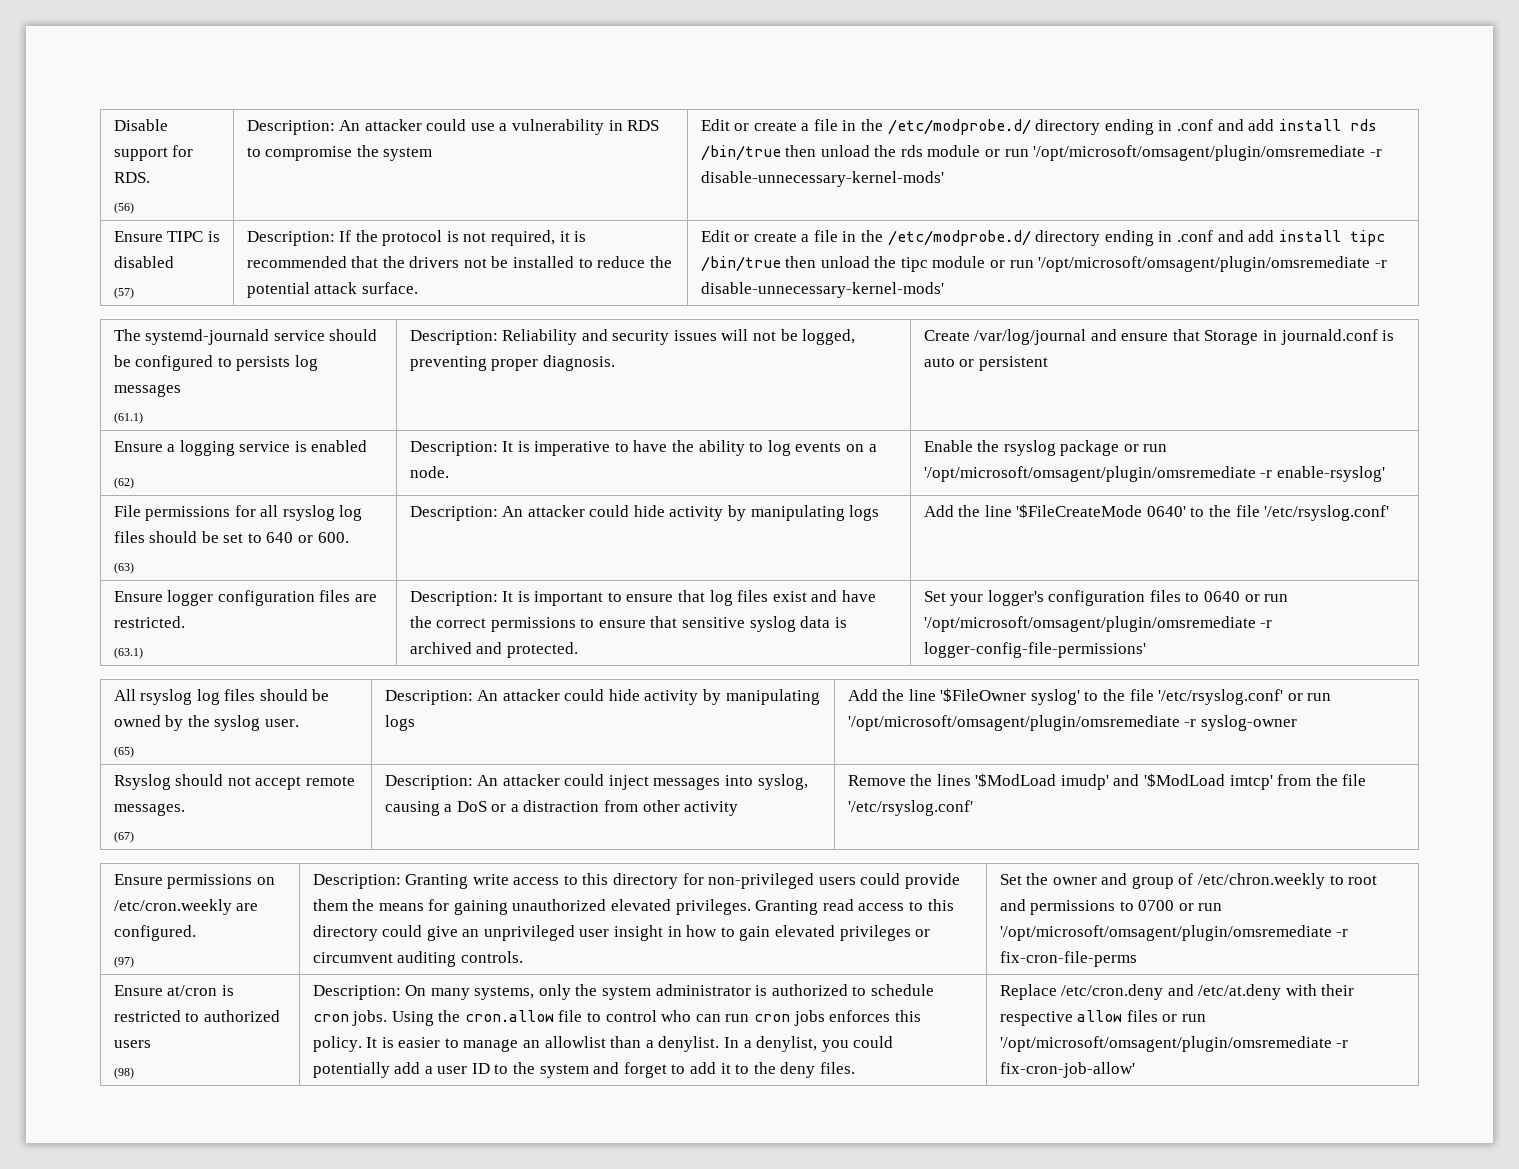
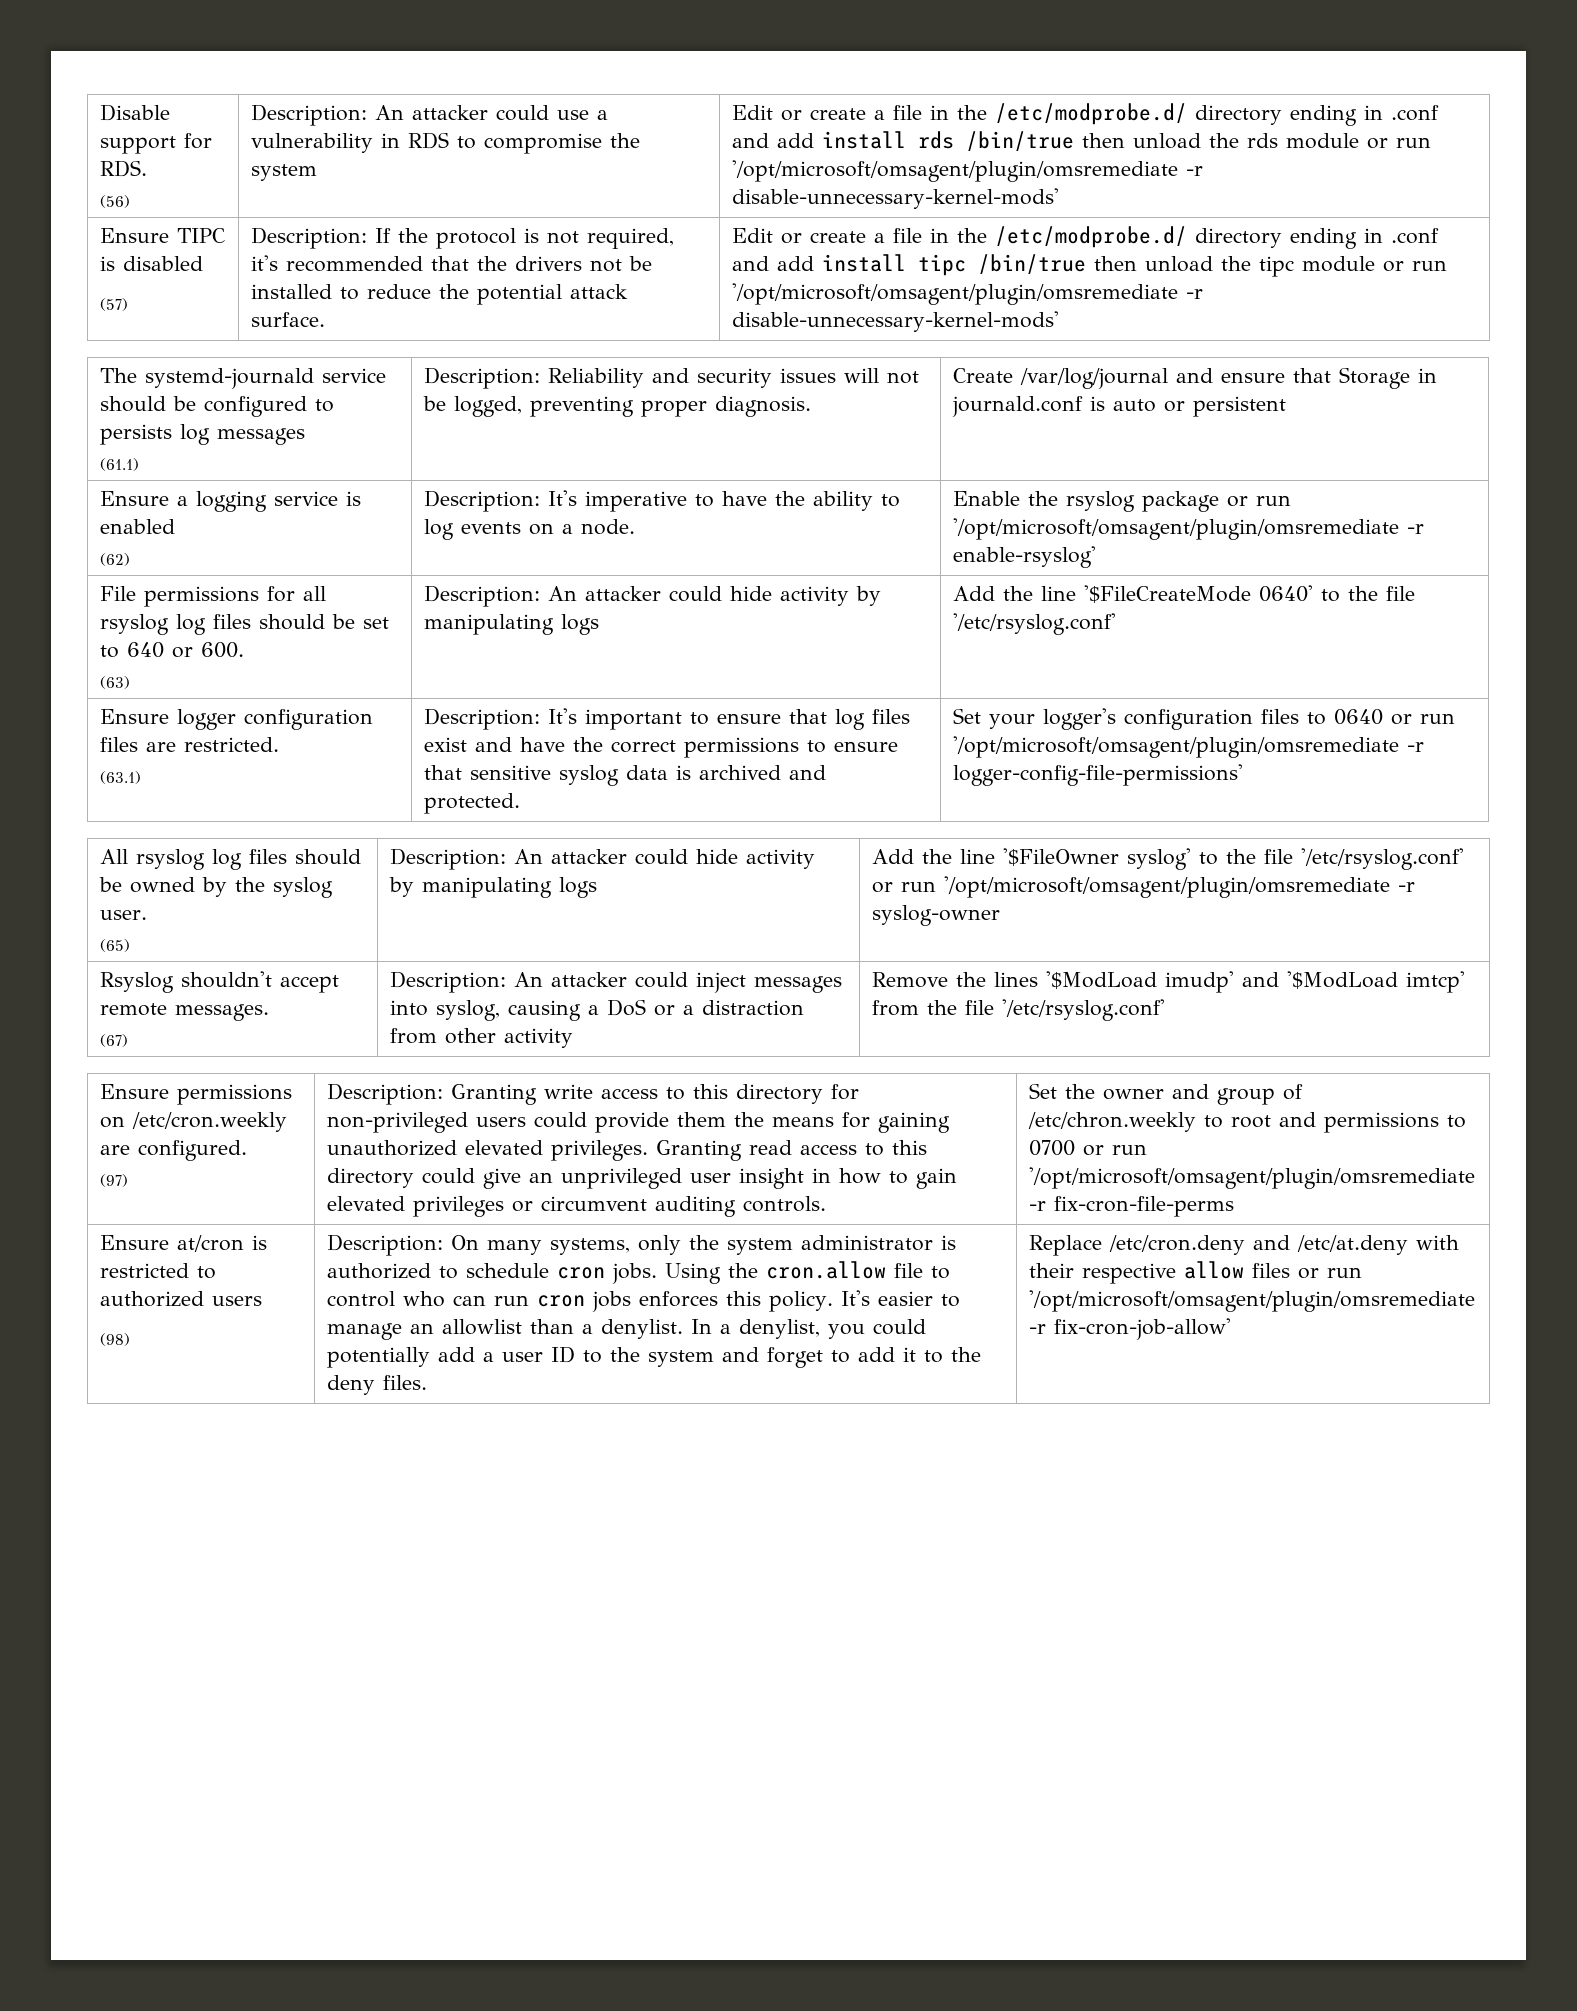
[559,231,587,242] it is -> [251,255,279,271] it's
[502,441,530,452] It is -> [548,490,578,506] It's
[502,591,530,602] It is -> [548,708,578,724] It's
[175,774,251,786] should not -> [181,971,273,988] shouldn't
[366,1037,394,1048] It is -> [841,1290,871,1306] It's

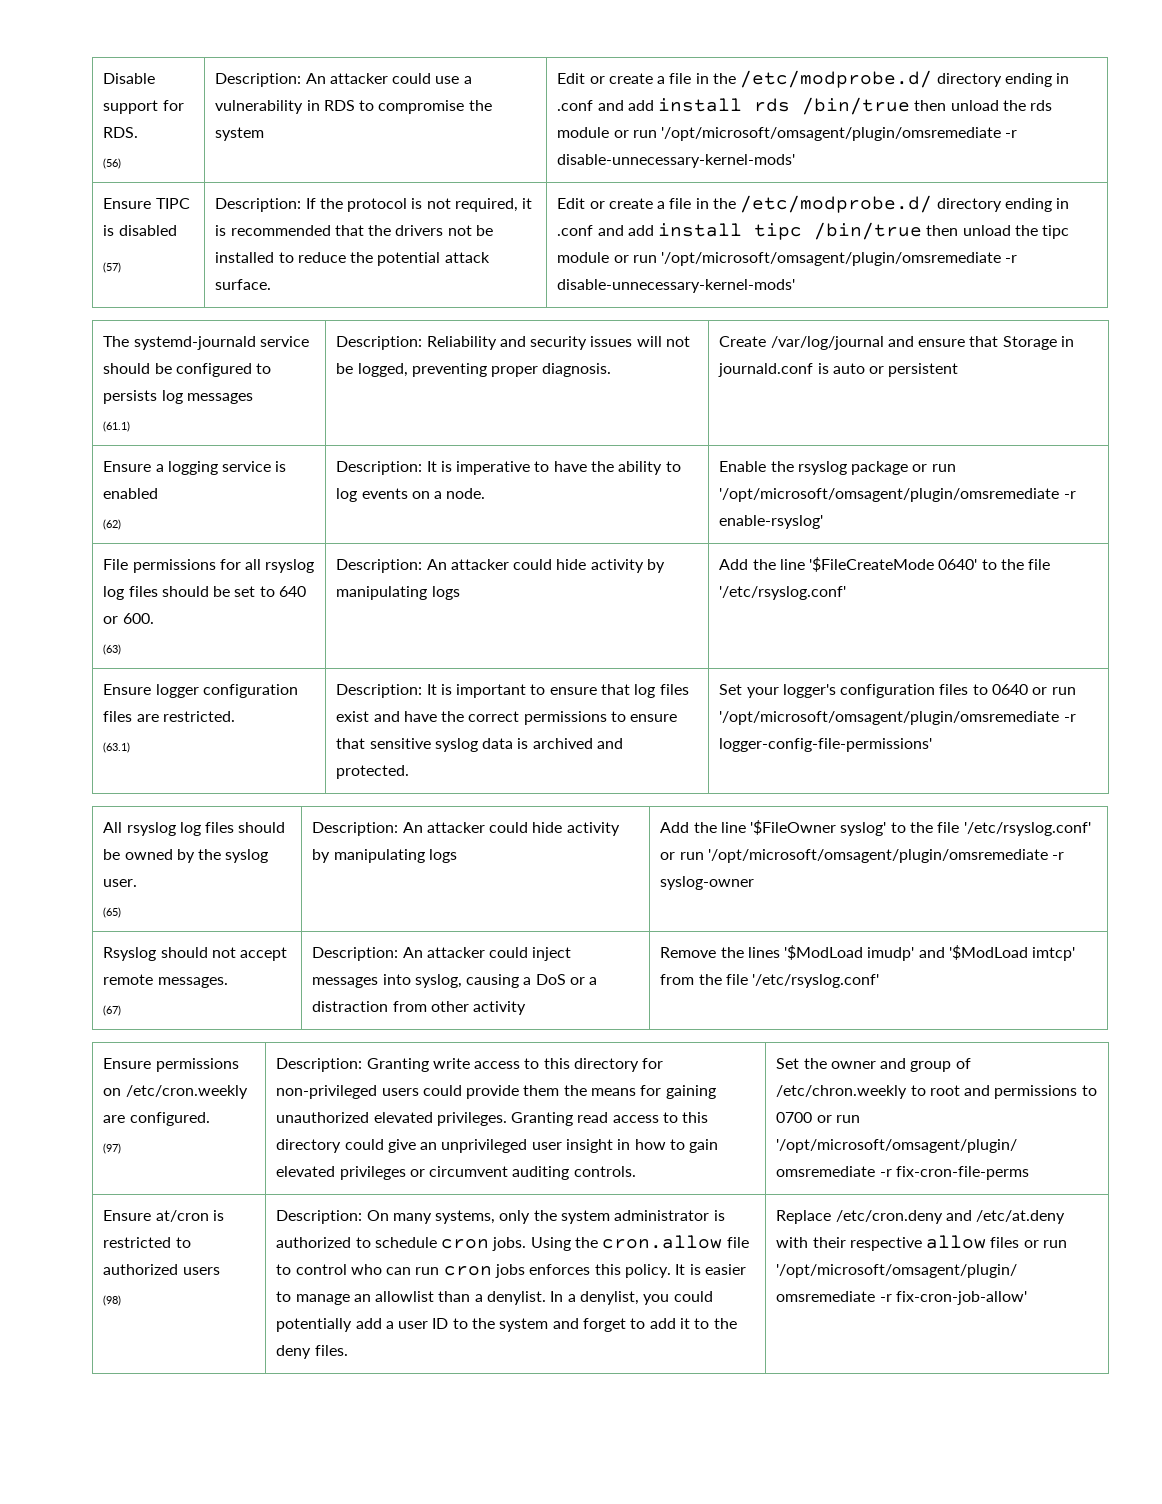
[251,255,279,271] it's -> [522,198,533,209] [215,225,227,236] it is
[548,490,578,506] It's -> [426,461,452,472] It is
[548,708,578,724] It's -> [426,684,452,695] It is
[181,971,273,988] shouldn't -> [160,947,236,958] should not
[841,1290,871,1306] It's -> [675,1264,701,1275] It is

